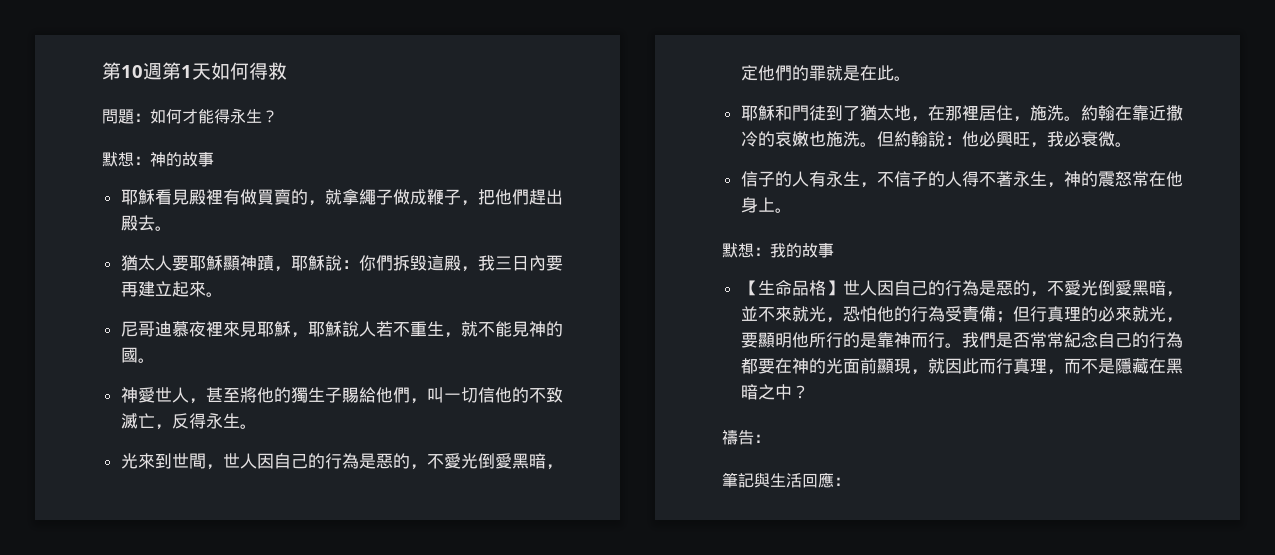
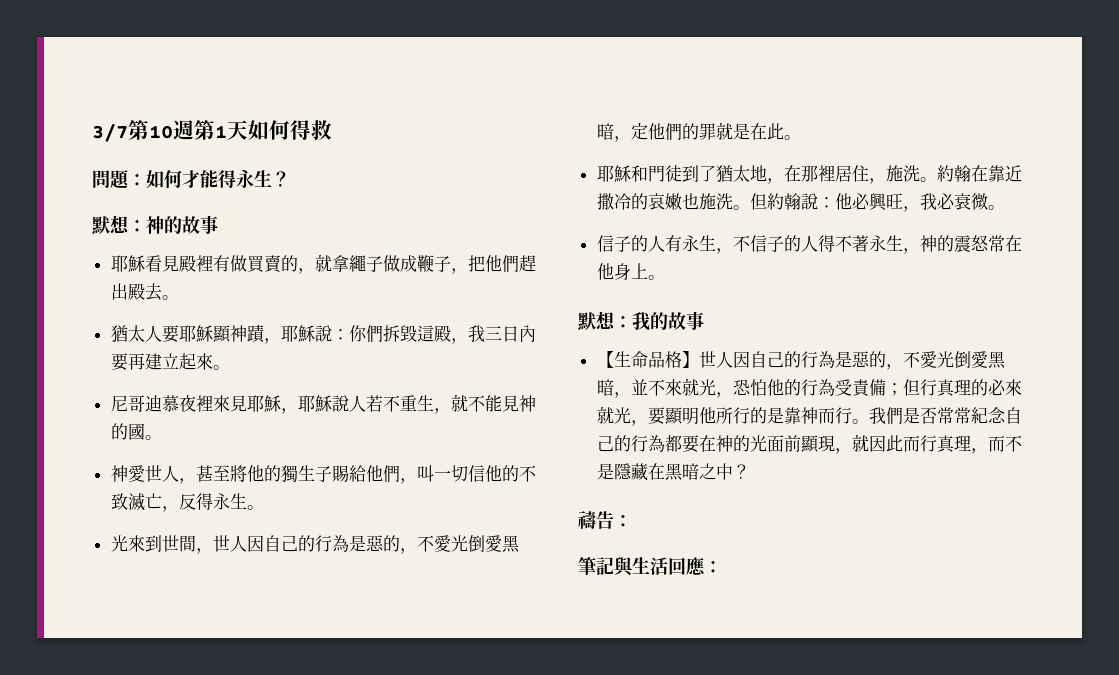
(102, 71) none -> [92,124,128,142] 3/7

